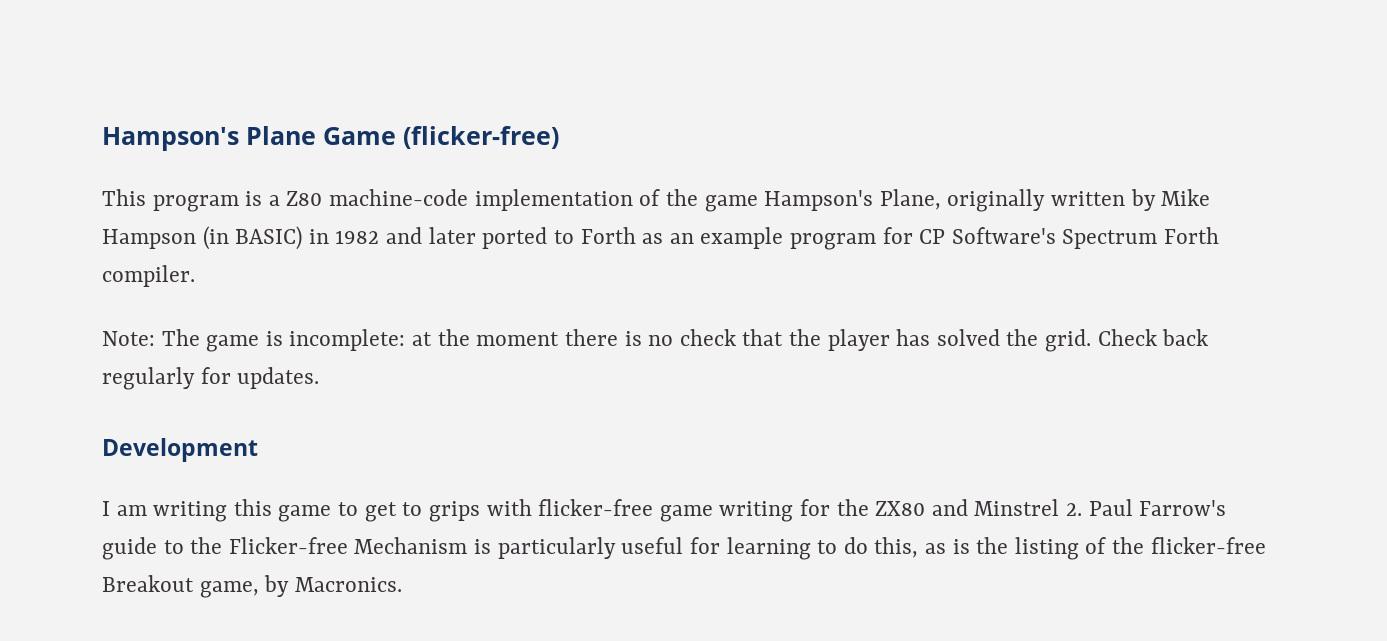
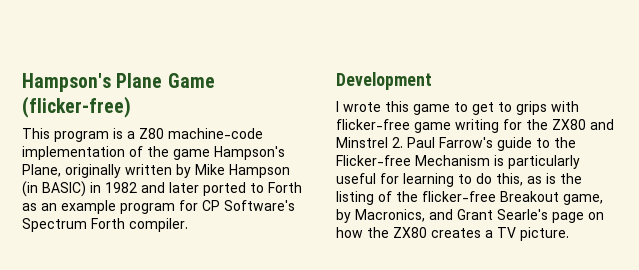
[102,329,1209,352] [102,367,320,390] // Note: The game is incomplete: at the moment there is no check that the player has solved the grid. Check back regularly for updates. -> (188, 225) none
[116,501,228,522] am writing -> [343,102,381,112] wrote
[294,577,402,592] Macronics. -> [355,209,604,223] [336,227,569,241] Macronics, and Grant Searle's page on how the ZX80 creates a TV picture.

